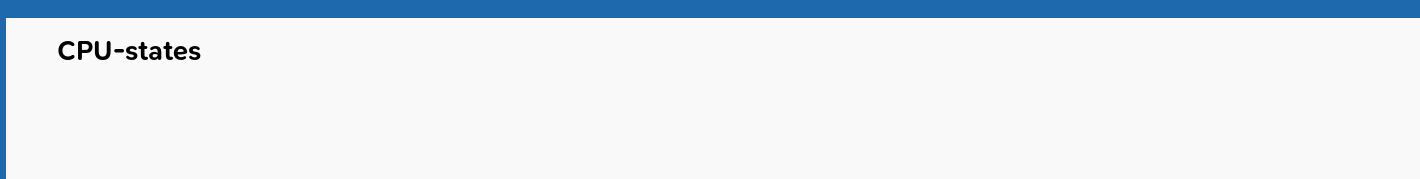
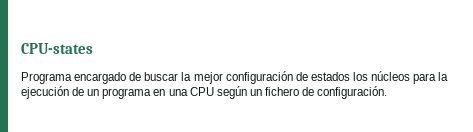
(201, 50) none -> [21,71,449,84] [21,86,388,99] // Programa encargado de buscar la mejor configuración de estados los núcleos para la ejecución de un programa en una CPU según un fichero de configuración.

